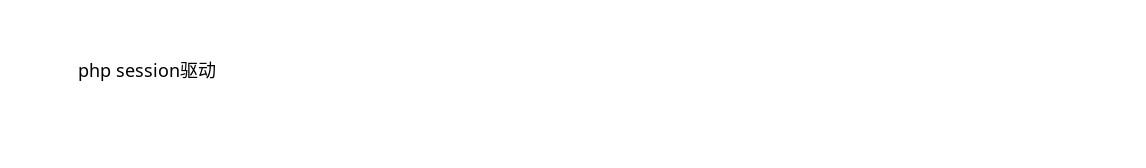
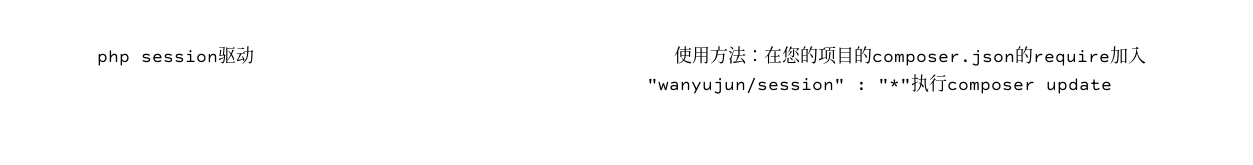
(216, 70) none -> [673,46,1146,66] [647,74,1112,94] // 使用方法：在您的项目的composer.json的require加入"wanyujun/session" : "*"执行composer update

